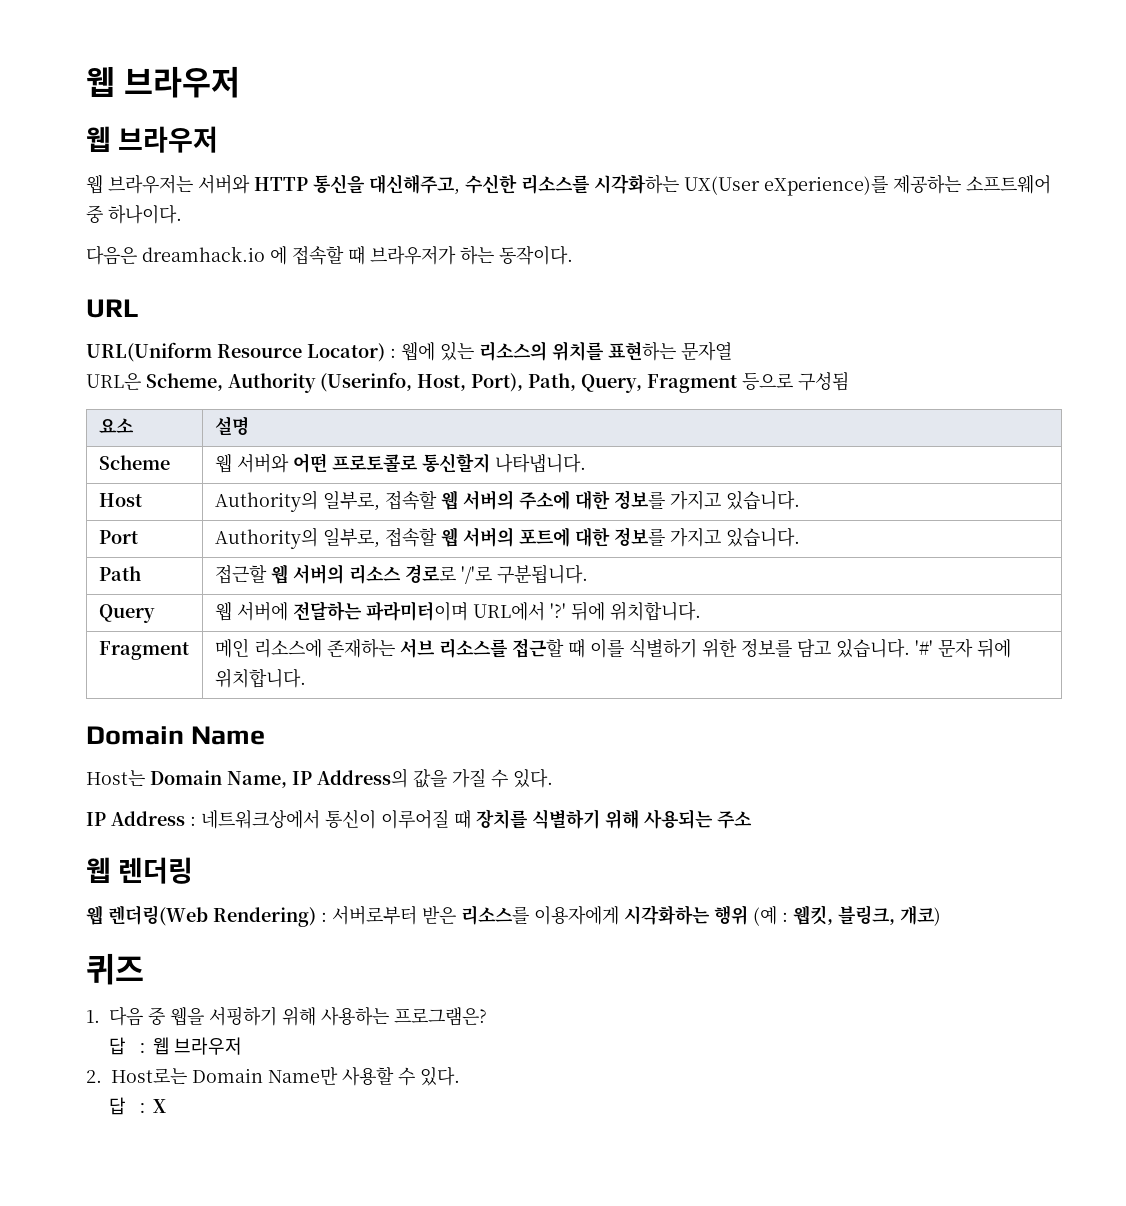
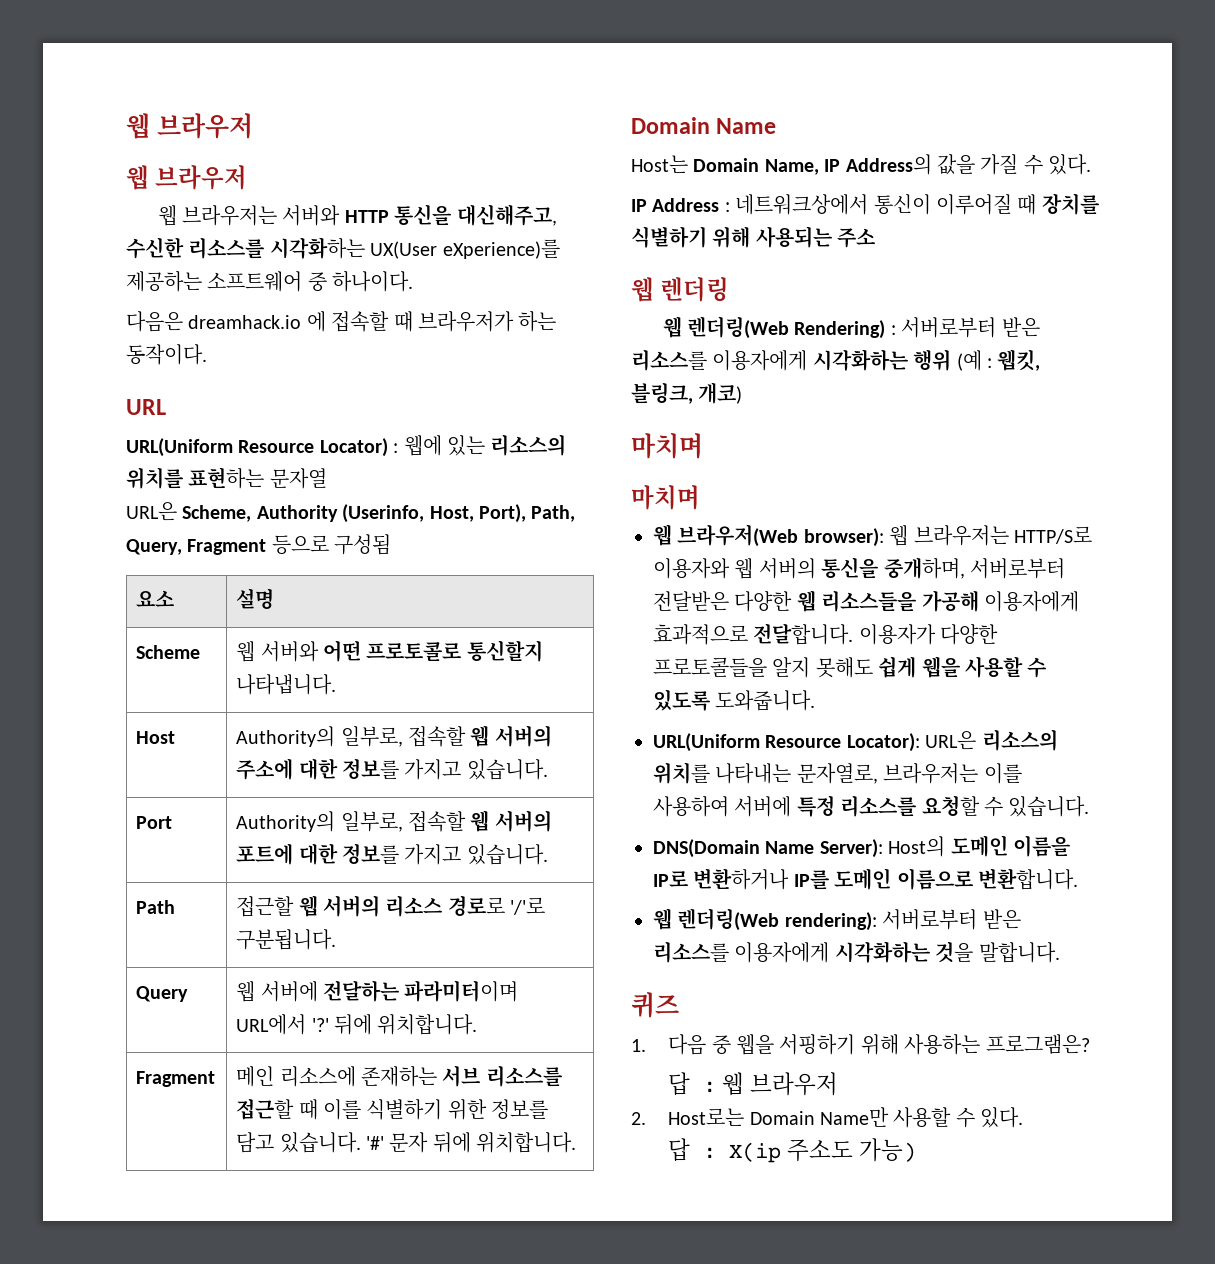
(941, 915) none -> [631,433,703,459] [631,485,700,510] [653,524,1092,547] [653,557,1065,579] [653,590,1079,612] [653,623,999,645] [653,656,1047,678] [653,689,816,711] [653,729,1058,752] [653,762,1022,784] [653,795,1090,817] [653,835,1070,858] [653,868,1078,890] [653,908,1021,931] [653,941,1060,963] // 마치며 // 마치며 // 웹 브라우저(Web browser): 웹 브라우저는 HTTP/S로 이용자와 웹 서버의 통신을 중개하며, 서버로부터 전달받은 다양한 웹 리소스들을 가공해 이용자에게 효과적으로 전달합니다. 이용자가 다양한 프로토콜들을 알지 못해도 쉽게 웹을 사용할 수 있도록 도와줍니다. // URL(Uniform Resource Locator): URL은 리소스의 위치를 나타내는 문자열로, 브라우저는 이를 사용하여 서버에 특정 리소스를 요청할 수 있습니다. // DNS(Domain Name Server): Host의 도메인 이름을 IP로 변환하거나 IP를 도메인 이름으로 변환합니다. // 웹 렌더링(Web rendering): 서버로부터 받은 리소스를 이용자에게 시각화하는 것을 말합니다.
[152,1099,166,1113] X -> [729,1138,917,1163] X(ip 주소도 가능)

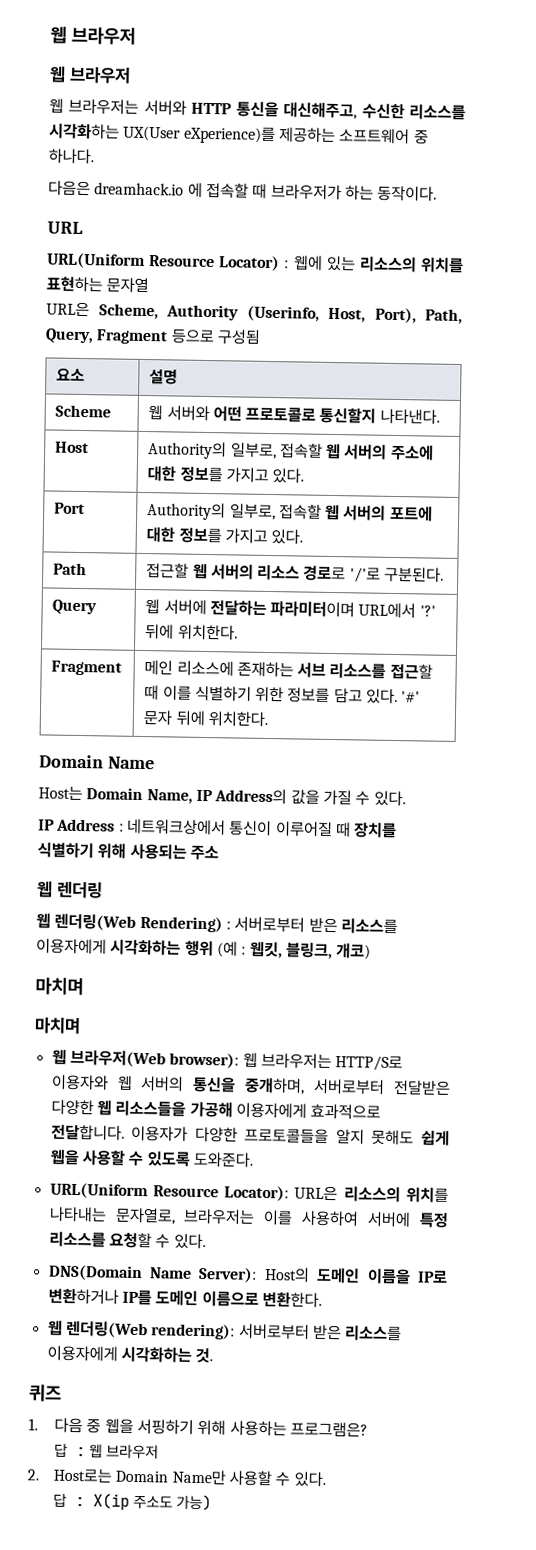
[332,271,414,292] 하나이다. -> [48,148,94,165] 하나다.
[236,674,337,695] 나타냅니다. -> [379,408,440,425] 나타낸다.
[466,759,548,780] 있습니다. -> [272,468,305,484] 있다.
[466,844,548,865] 있습니다. -> [271,529,304,545] 있다.
[236,929,337,950] 구분됩니다. -> [384,566,445,583] 구분된다.
[377,1014,478,1035] 위치합니다. -> [177,624,238,641] 위치한다.
[279,1132,361,1153] 있습니다. -> [366,688,399,705] 있다.
[476,1132,577,1153] 위치합니다. -> [207,711,269,727] 위치한다.
[715,690,816,711] 도와줍니다. -> [192,1151,253,1168] 도와준다.
[1008,796,1090,817] 있습니다. -> [173,1233,206,1250] 있다.
[978,868,1078,890] 변환합니다. -> [261,1291,322,1308] 변환한다.
[935,941,1060,963] 것을 말합니다. -> [195,1347,214,1364] 것.

